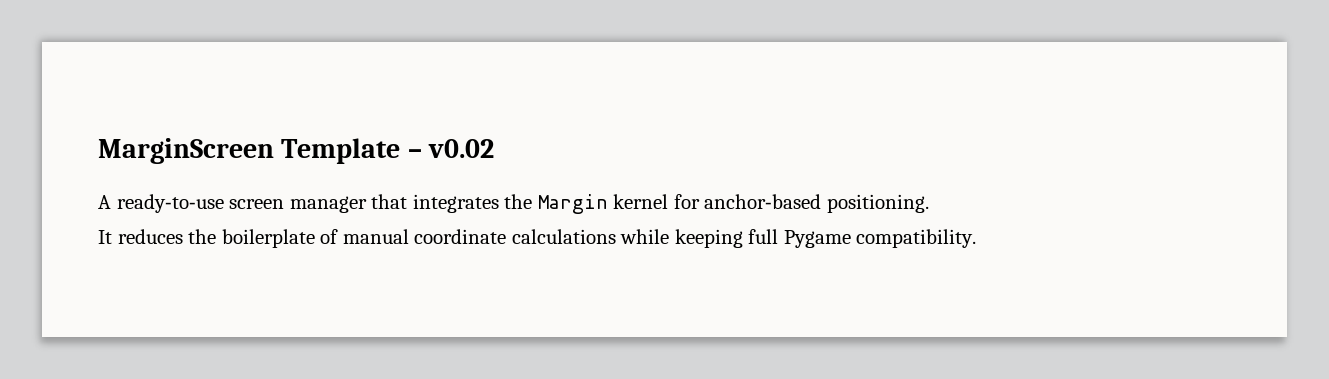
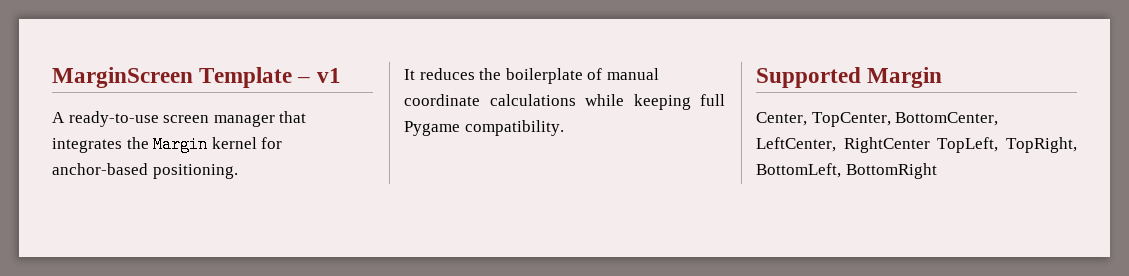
[428,139,495,158] v0.02 -> [316,68,341,83] v1
(977, 238) none -> [756,67,943,88] [756,112,999,127] [756,137,1077,153] [756,163,937,179] // Supported Margin // Center, TopCenter, BottomCenter, LeftCenter, RightCenter TopLeft, TopRight, BottomLeft, BottomRight

